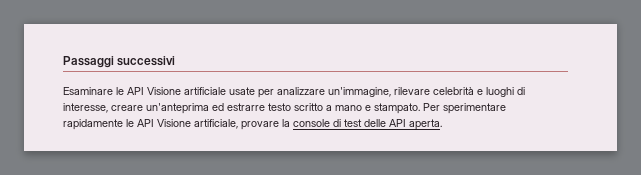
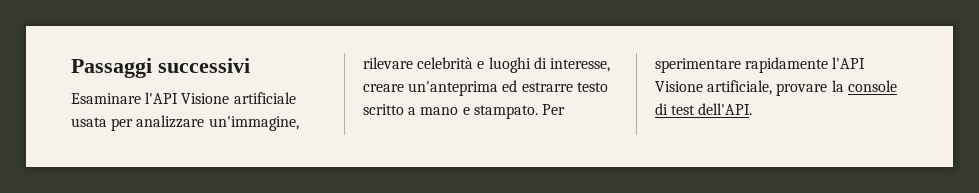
[116,87,144,95] le API -> [145,92,179,104] l'API
[229,87,255,95] usate -> [71,117,107,127] usata
[126,119,154,127] le API -> [832,57,866,69] l'API
[364,119,442,130] delle API aperta. -> [698,103,753,115] dell'API.

